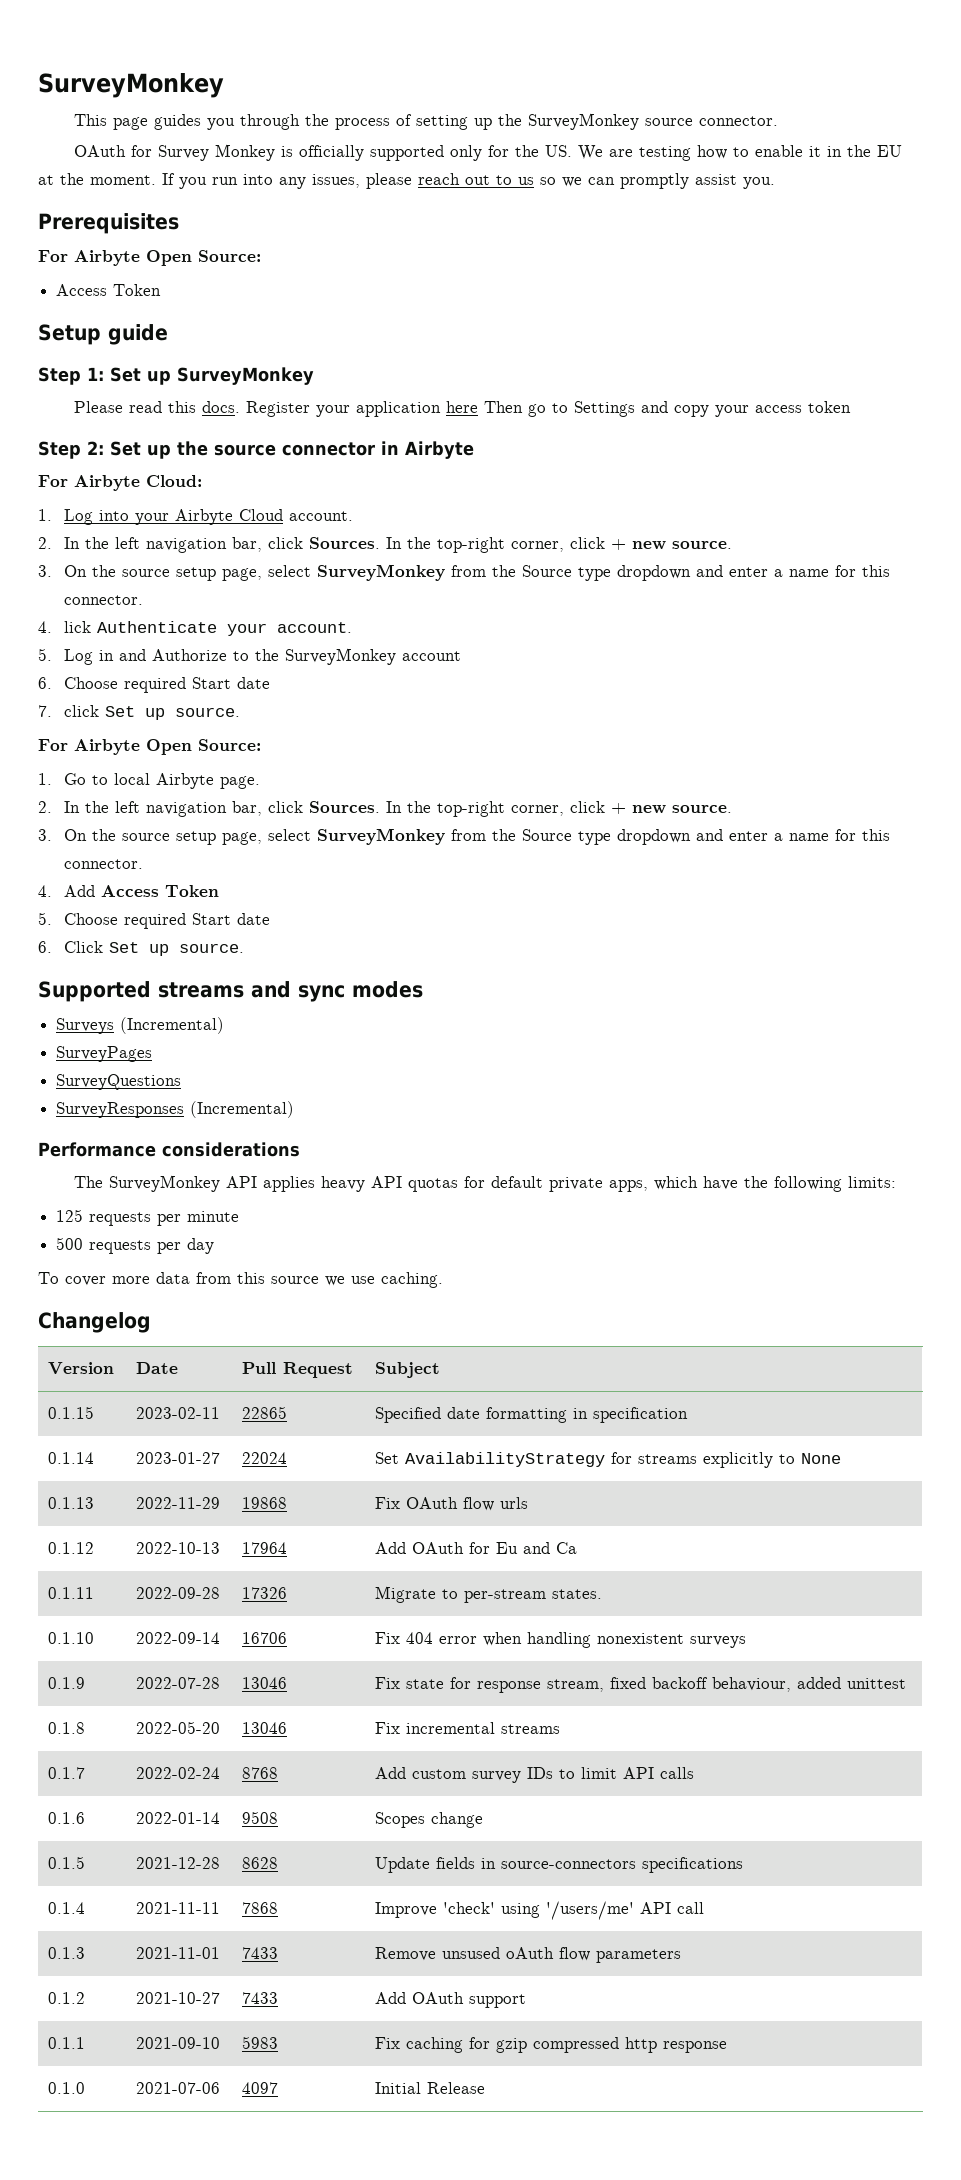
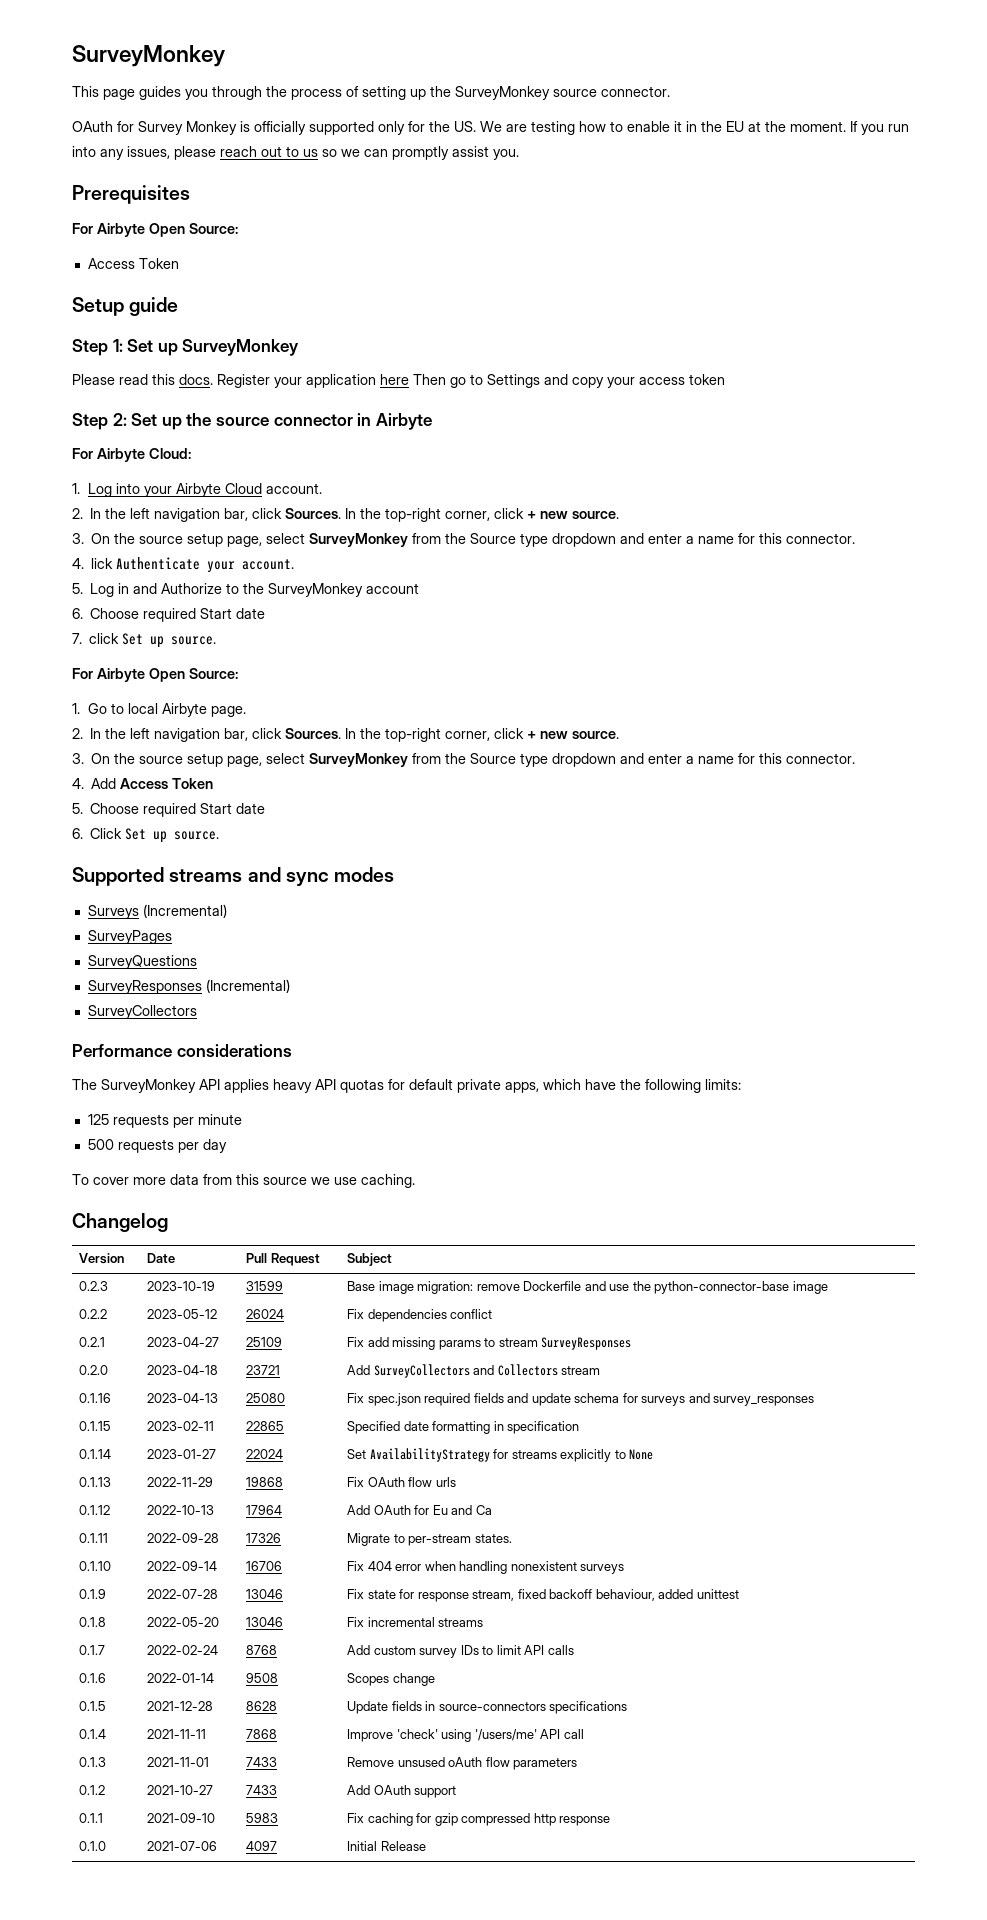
(295, 1109) none -> [87,1005,197,1019] // SurveyCollectors
(441, 1370) none -> [79,1281,109,1291] [147,1281,216,1291] [246,1281,284,1291] [347,1281,828,1294] [79,1309,108,1319] [147,1309,218,1319] [246,1309,285,1319] [347,1309,493,1322] [79,1337,106,1347] [147,1337,220,1347] [246,1337,283,1347] [347,1337,632,1350] [79,1365,109,1375] [147,1365,219,1375] [246,1365,281,1375] [347,1364,601,1378] [79,1393,112,1403] [147,1393,219,1403] [246,1393,286,1403] [347,1393,815,1406] // 0.2.3 | 2023-10-19 | 31599 | Base image migration: remove Dockerfile and use the python-connector-base image // 0.2.2 | 2023-05-12 | 26024 | Fix dependencies conflict // 0.2.1 | 2023-04-27 | 25109 | Fix add missing params to stream SurveyResponses // 0.2.0 | 2023-04-18 | 23721 | Add SurveyCollectors and Collectors stream // 0.1.16 | 2023-04-13 | 25080 | Fix spec.json required fields and update schema for surveys and survey_responses

